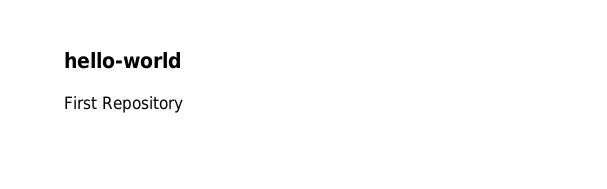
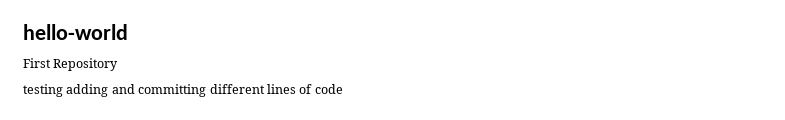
(183, 104) none -> [23,84,343,97] // testing adding and committing different lines of code

